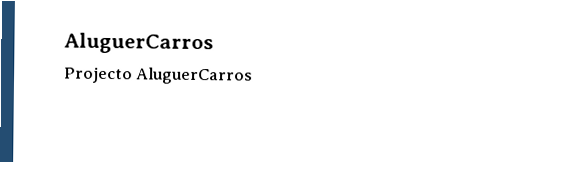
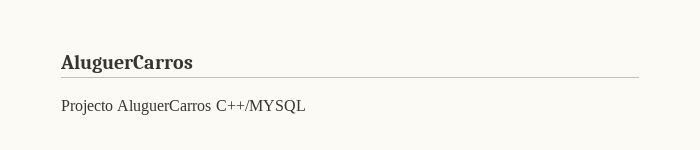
(254, 76) none -> [215,100,306,114] C++/MYSQL

